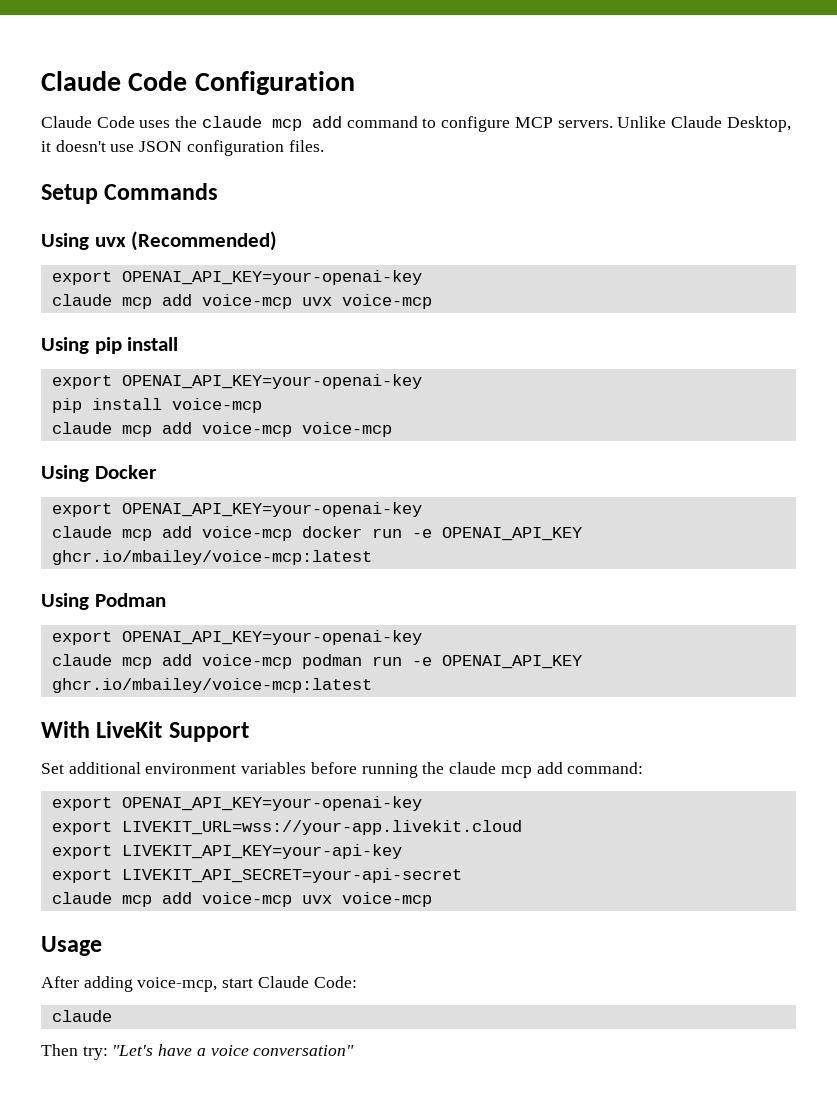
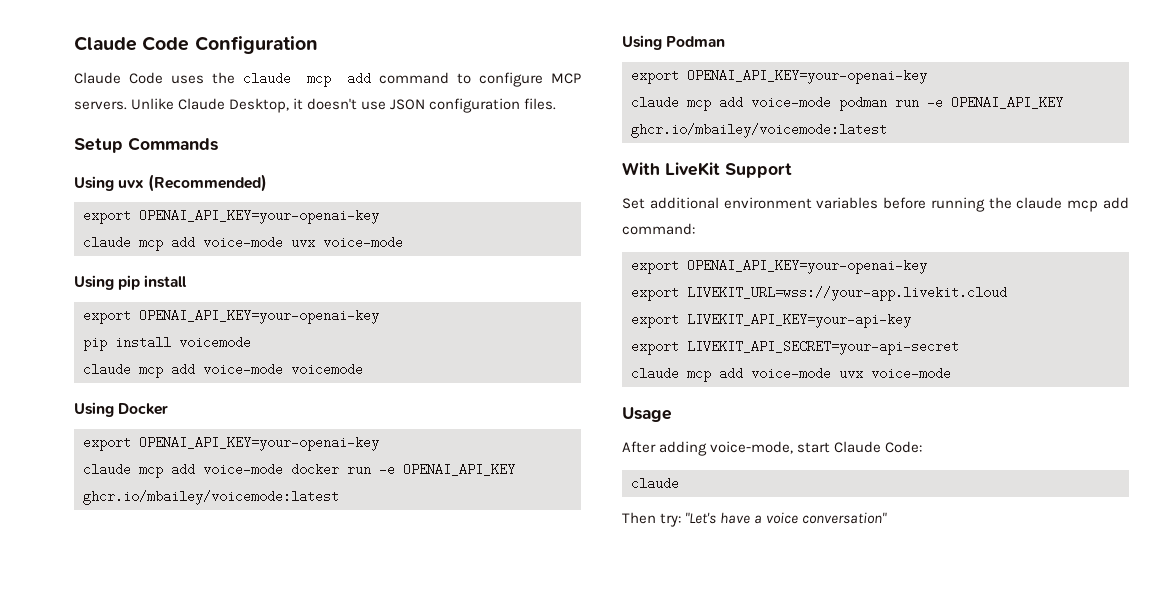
[201,294,432,309] voice-mcp uvx voice-mcp -> [203,236,403,249] voice-mode uvx voice-mode
[171,398,262,413] [51,422,392,437] voice-mcp // claude mcp add voice-mcp voice-mcp -> [179,336,251,349] [83,363,363,378] voicemode // claude mcp add voice-mode voicemode
[201,526,292,541] voice-mcp -> [203,463,283,476] voice-mode
[51,550,372,565] ghcr.io/mbailey/voice-mcp:latest -> [83,490,339,505] ghcr.io/mbailey/voicemode:latest
[201,654,292,669] voice-mcp -> [751,96,831,109] voice-mode
[51,678,372,693] ghcr.io/mbailey/voice-mcp:latest -> [631,123,887,138] ghcr.io/mbailey/voicemode:latest
[201,892,432,907] voice-mcp uvx voice-mcp -> [751,367,951,380] voice-mode uvx voice-mode
[137,977,218,992] voice-mcp, -> [710,441,794,454] voice-mode,

